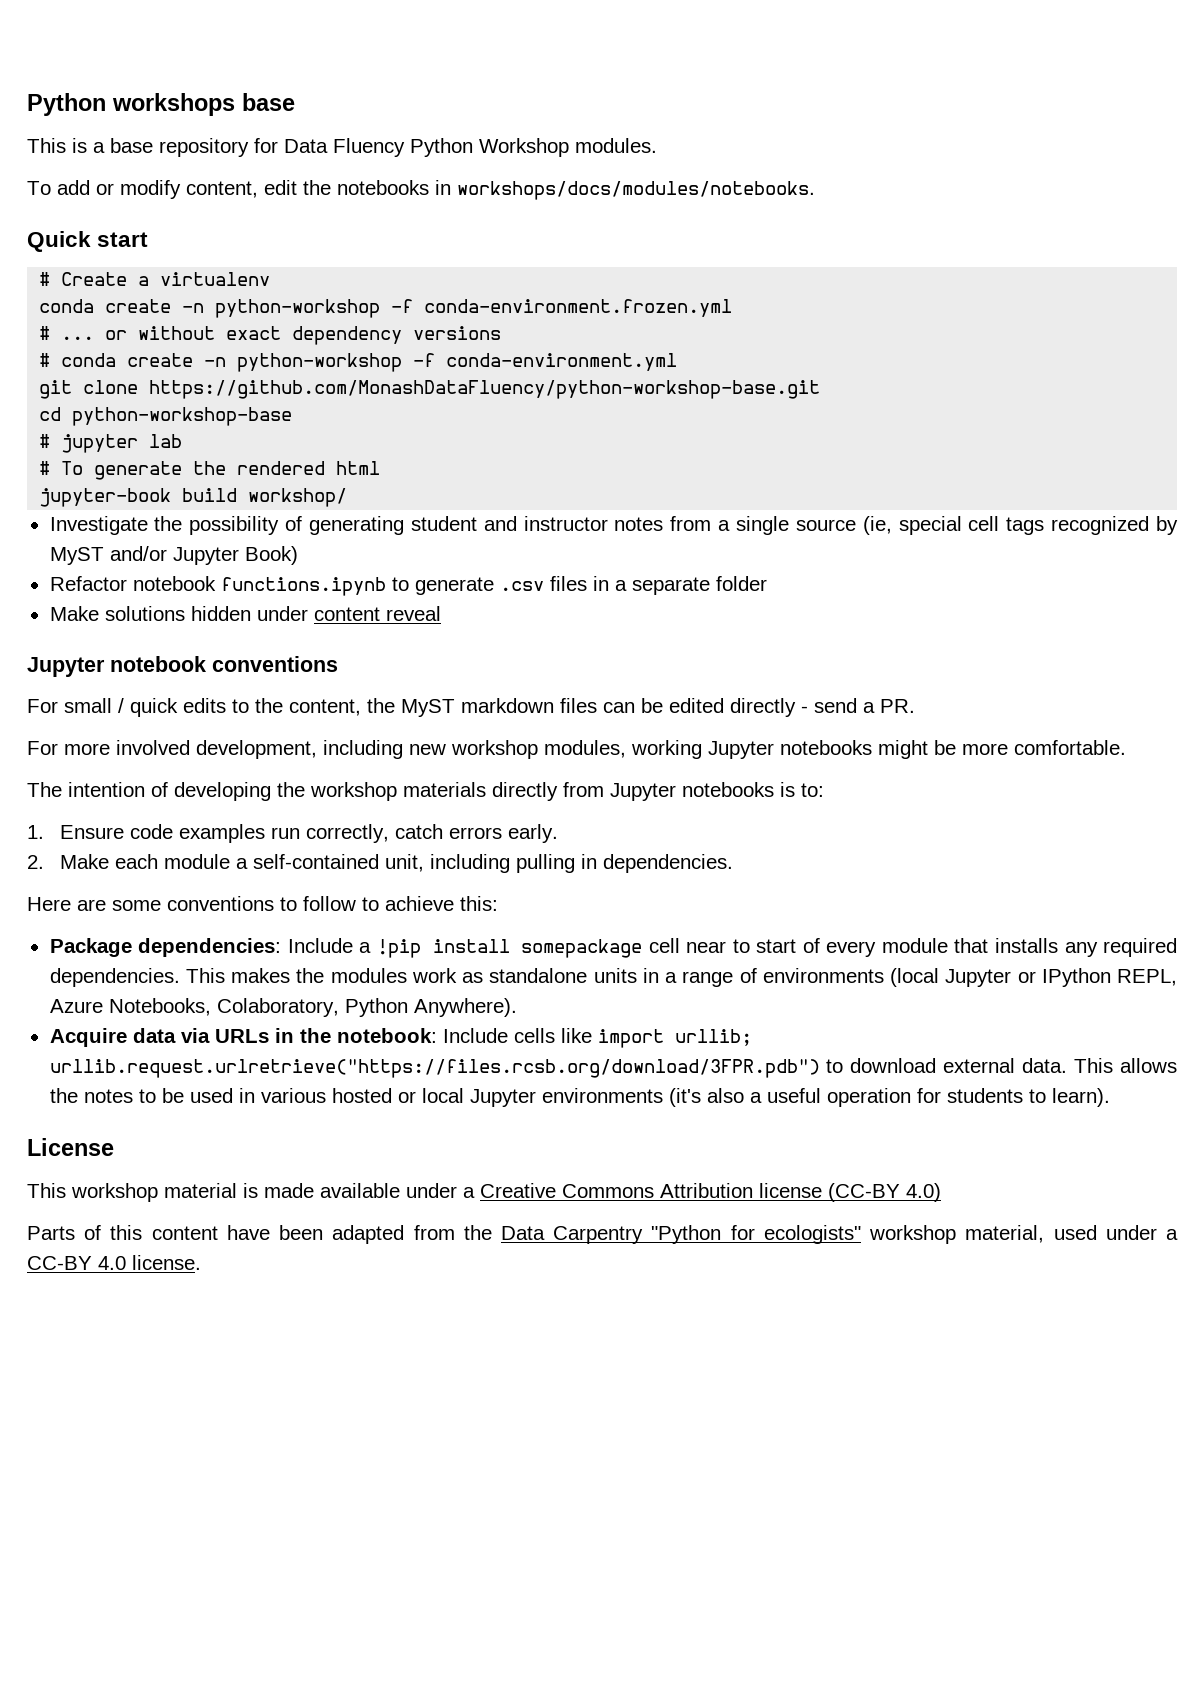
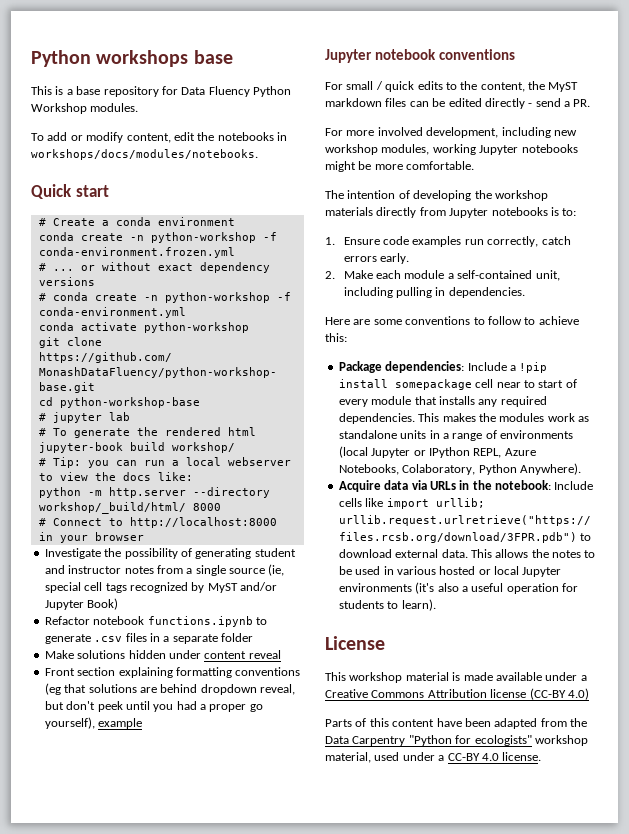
[160,272,271,286] virtualenv -> [115,217,235,226] conda environment
(678, 362) none -> [38,322,249,333] // conda activate python-workshop
(348, 497) none -> [38,457,291,468] [38,472,193,481] [38,487,270,498] [38,502,221,514] [38,517,277,528] [38,532,144,543] // # Tip: you can run a local webserver to view the docs like: // python -m http.server --directory workshop/_build/html/ 8000 // # Connect to http://localhost:8000 in your browser
(441, 613) none -> [44,667,301,678] [44,683,295,695] [44,701,263,712] [44,717,143,729] // Front section explaining formatting conventions (eg that solutions are behind dropdown reveal, but don't peek until you had a proper go yourself), example

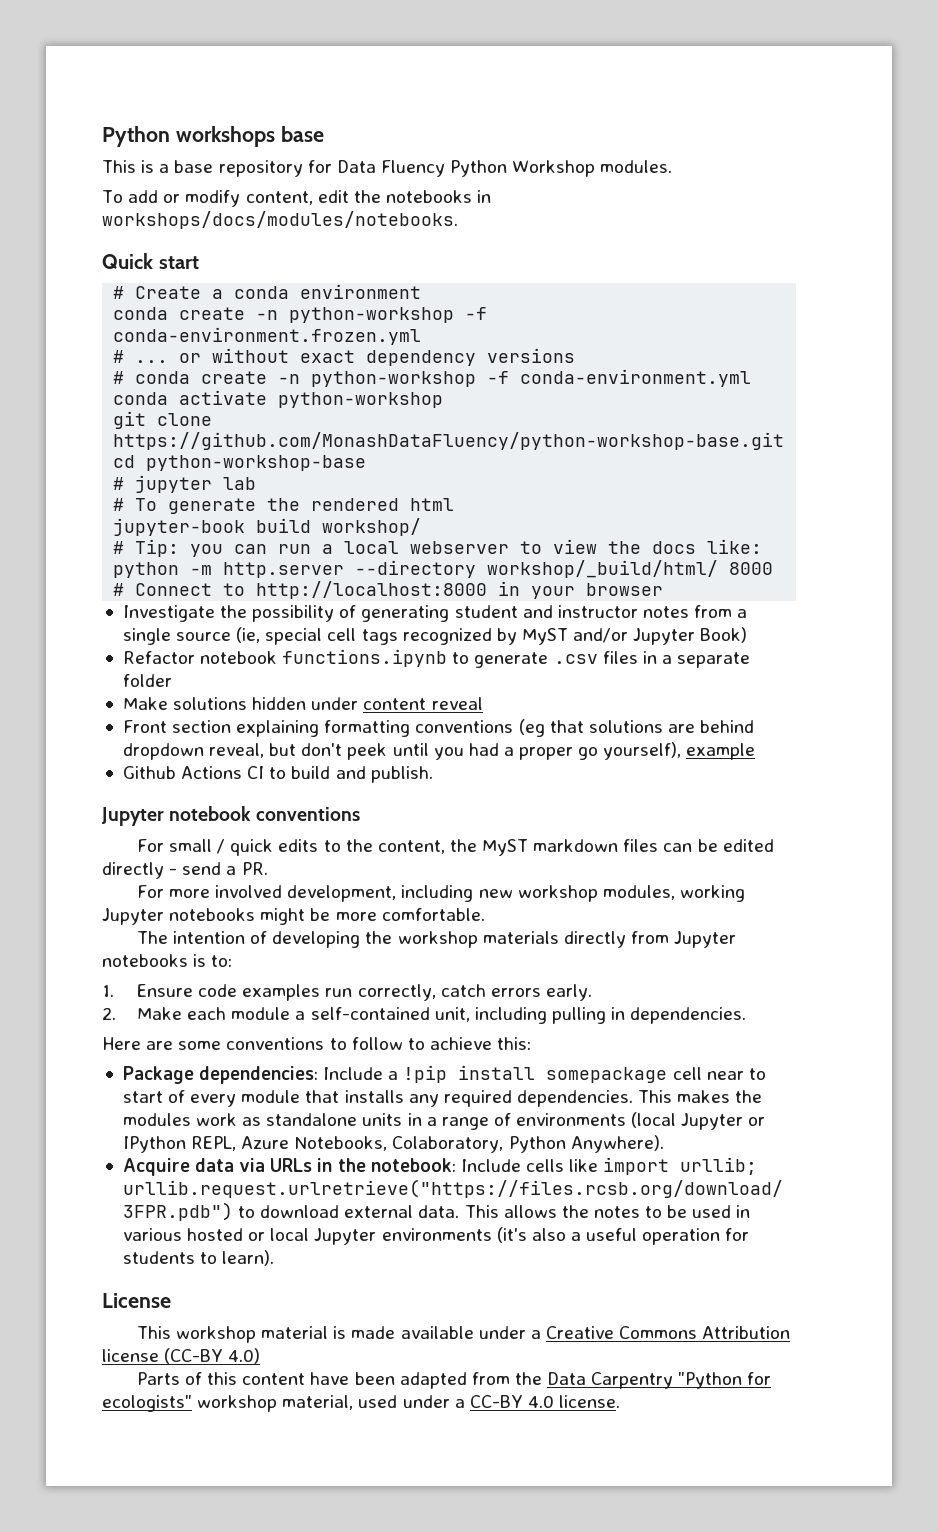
(143, 723) none -> [122,766,433,783] // Github Actions CI to build and publish.

